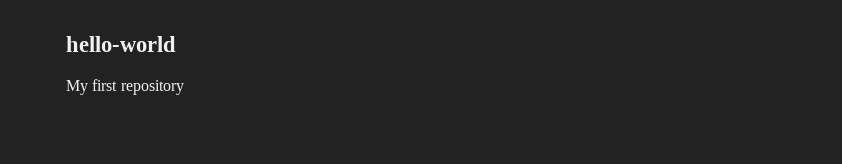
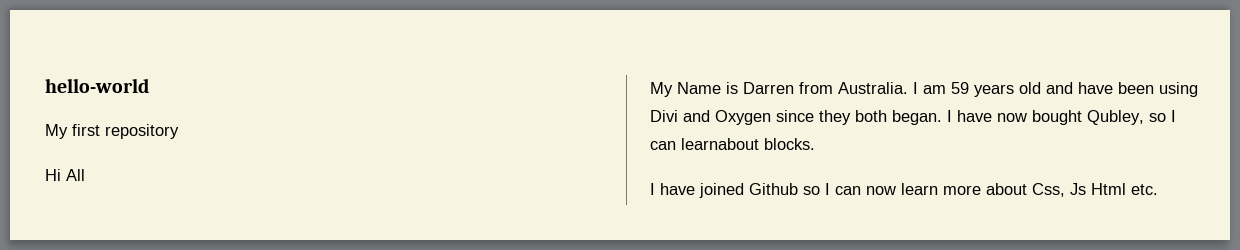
(184, 87) none -> [45,169,85,181] [650,82,1198,97] [650,110,1176,125] [650,138,815,150] [650,183,1158,198] // Hi All // My Name is Darren from Australia. I am 59 years old and have been using Divi and Oxygen since they both began. I have now bought Qubley, so I can learnabout blocks. // I have joined Github so I can now learn more about Css, Js Html etc.

